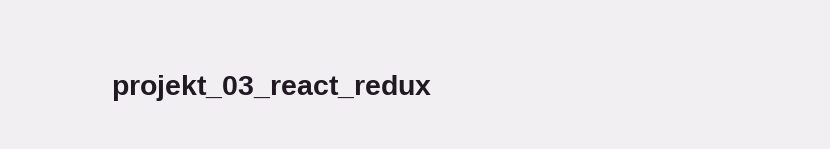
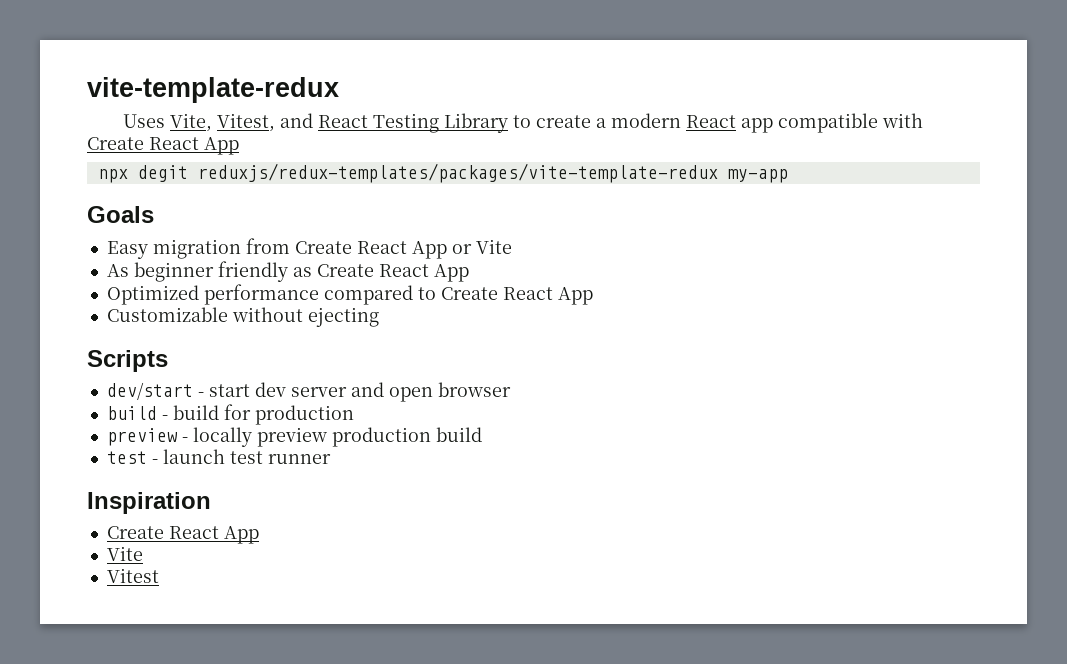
[112,75,431,101] projekt_03_react_redux -> [87,77,339,103] [122,113,923,133] [87,137,239,155] [97,163,788,183] [87,206,154,223] [106,238,512,259] [106,261,469,282] [106,284,593,305] [106,307,379,327] [87,350,168,372] [106,382,511,402] [106,404,354,425] [106,427,482,447] [106,449,331,464] [87,492,211,514] [106,526,259,544] [106,546,143,561] [106,568,159,583] vite-template-redux // Uses Vite, Vitest, and React Testing Library to create a modern React app compatible with Create React App // npx degit reduxjs/redux-templates/packages/vite-template-redux my-app // Goals // Easy migration from Create React App or Vite // As beginner friendly as Create React App // Optimized performance compared to Create React App // Customizable without ejecting // Scripts // dev/start - start dev server and open browser // build - build for production // preview - locally preview production build // test - launch test runner // Inspiration // Create React App // Vite // Vitest

